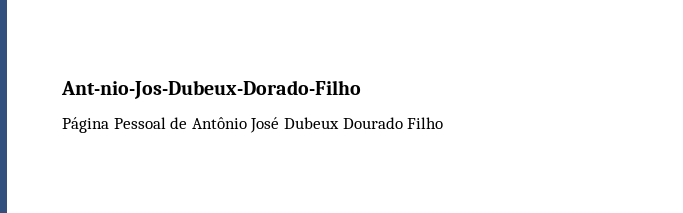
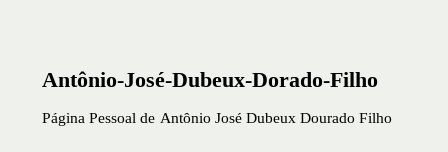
[61,80,361,99] Ant-nio-Jos-Dubeux-Dorado-Filho -> [42,71,378,87] Antônio-José-Dubeux-Dorado-Filho

